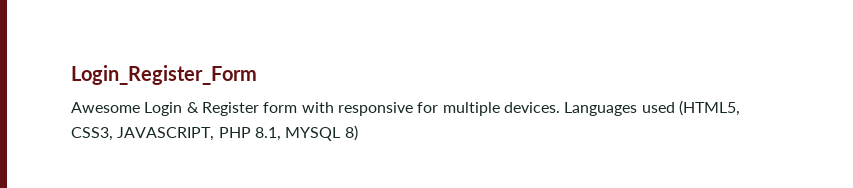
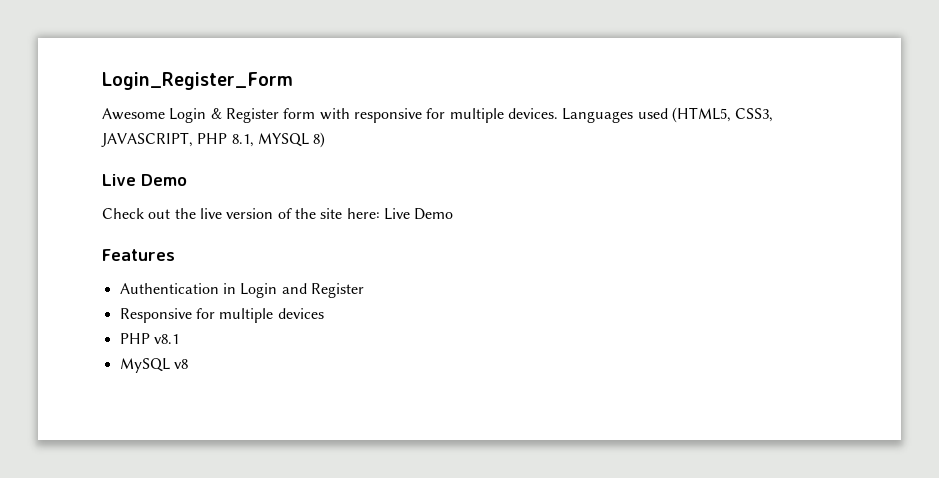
(358, 133) none -> [102,174,187,186] [102,208,454,220] [102,249,175,261] [119,283,364,298] [119,308,324,323] [119,333,179,344] [119,358,188,373] // Live Demo // Check out the live version of the site here: Live Demo // Features // Authentication in Login and Register // Responsive for multiple devices // PHP v8.1 // MySQL v8

